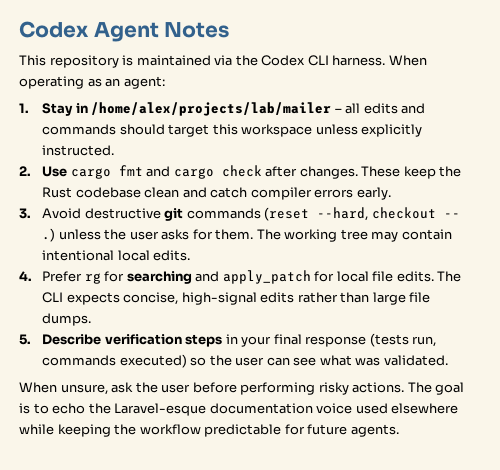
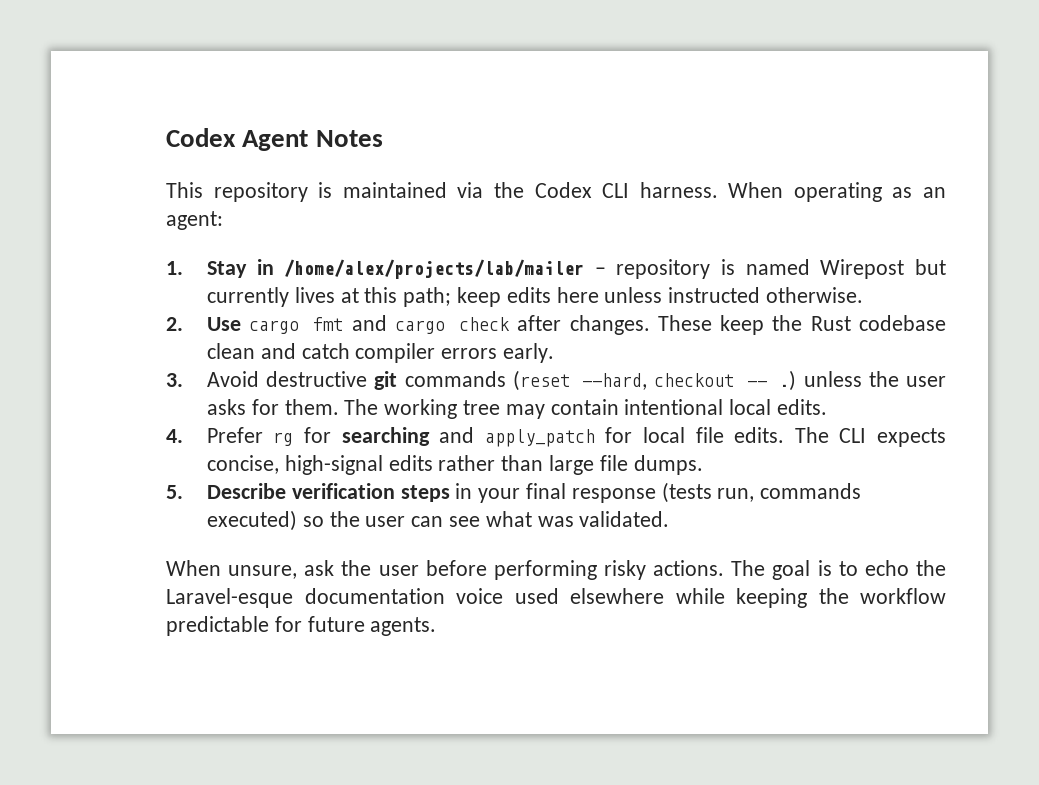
[345,103,426,114] [42,124,423,137] [42,145,115,156] all edits and commands should target this workspace unless explicitly instructed. -> [616,259,946,279] [206,287,863,307] repository is named Wirepost but currently lives at this path; keep edits here unless instructed otherwise.

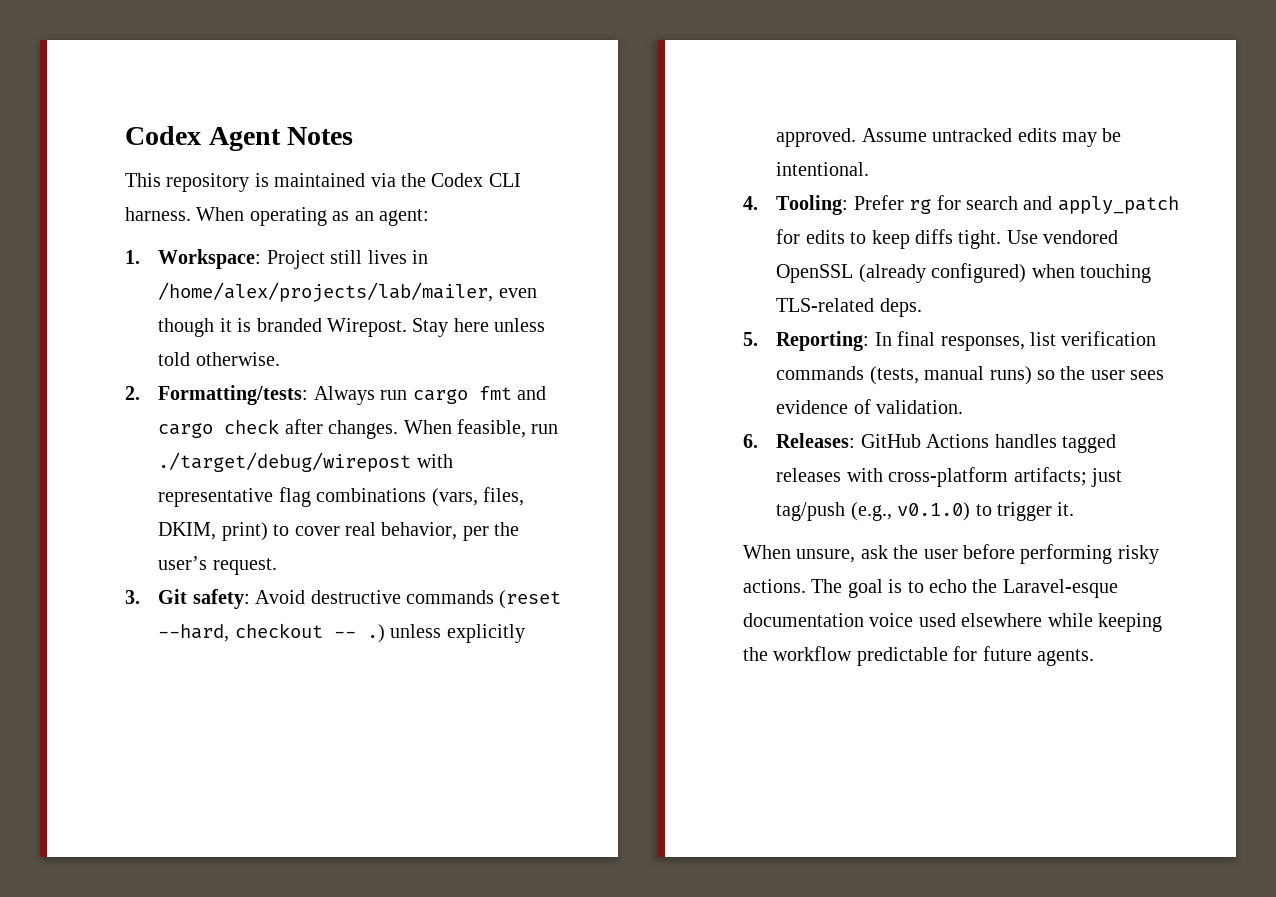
[206,259,946,279] [206,287,551,307] Stay in /home/alex/projects/lab/mailer – repository is named Wirepost but currently lives at this path; keep edits -> [158,249,428,269] [158,282,537,302] [158,318,449,337] Workspace: Project still lives in /home/alex/projects/lab/mailer, even though it is branded Wirepost. Stay
[668,287,761,303] instructed -> [158,352,191,366] told
[206,317,241,331] Use -> [158,385,408,405] Formatting/tests: Always run
[657,315,946,335] [206,343,554,363] These keep the Rust codebase clean and catch compiler errors early. -> [403,419,559,438] [158,452,453,472] [158,487,524,507] [158,522,520,541] [158,556,277,575] When feasible, run ./target/debug/wirepost with representative flag combinations (vars, files, DKIM, print) to cover real behavior, per the user’s request.
(183, 380) none -> [158,589,250,609] Git safety:
[374,371,398,390] git -> (401, 597) none
[868,371,946,387] [206,399,827,419] the user asks for them. The working tree may contain intentional local edits. -> [446,624,525,643] [776,128,1122,147] [776,162,870,176] explicitly approved. Assume untracked edits may be intentional.
(183, 436) none -> [776,195,849,215] Tooling:
[341,427,430,446] searching -> [965,196,1018,210] search
[643,427,946,447] [206,455,703,475] [166,482,862,503] [206,510,670,531] local file edits. The CLI expects concise, high-signal edits rather than large file dumps. // 5. Describe verification steps in your final response (tests run, commands executed) so the user can see what was validated. -> [805,229,1119,249] [776,263,1151,283] [776,298,922,317] [743,331,1157,351] [776,366,1165,385] [776,399,964,414] [743,433,1116,453] [776,467,1122,487] [776,502,1075,521] edits to keep diffs tight. Use vendored OpenSSL (already configured) when touching TLS-related deps. // 5. Reporting: In final responses, list verification commands (tests, manual runs) so the user sees evidence of validation. // 6. Releases: GitHub Actions handles tagged releases with cross-platform artifacts; just tag/push (e.g., v0.1.0) to trigger it.

